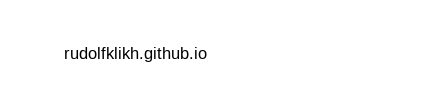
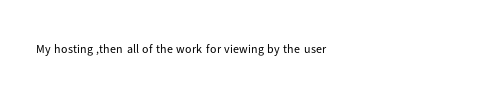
[64,47,207,62] rudolfklikh.github.io -> [36,44,327,56] My hosting ,then all of the work for viewing by the user

